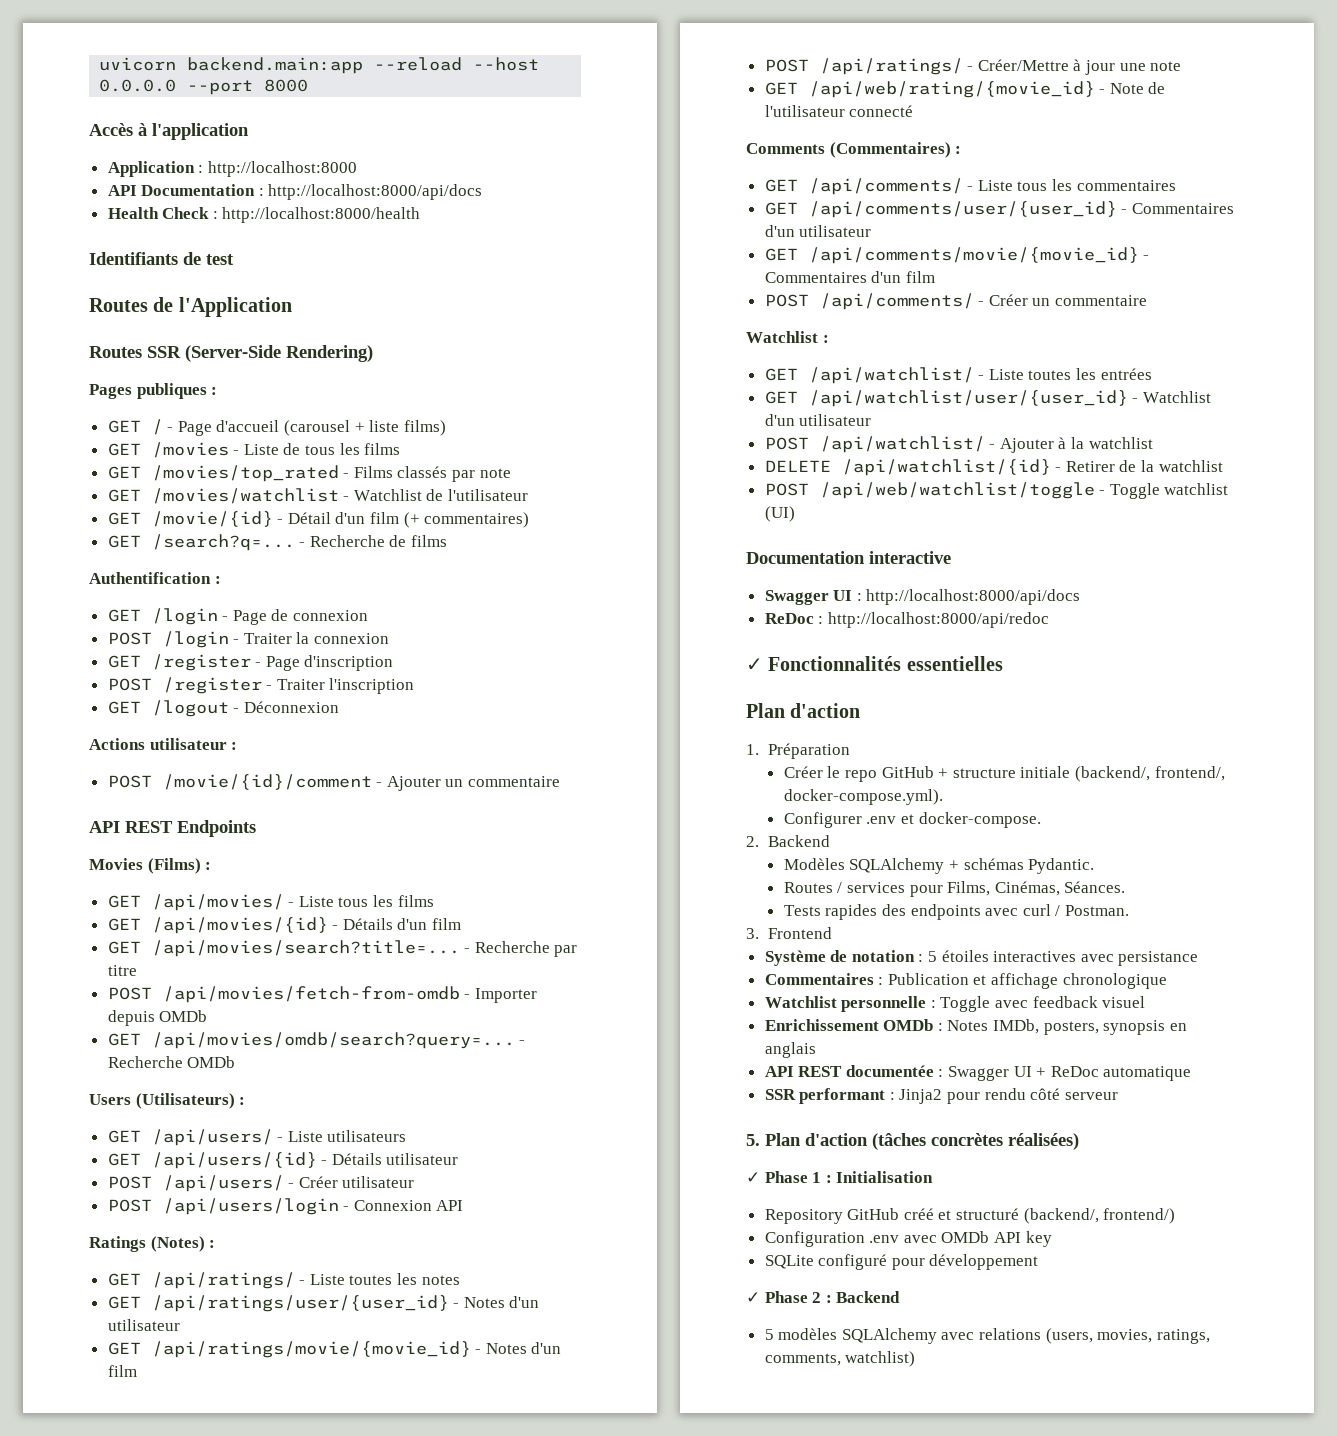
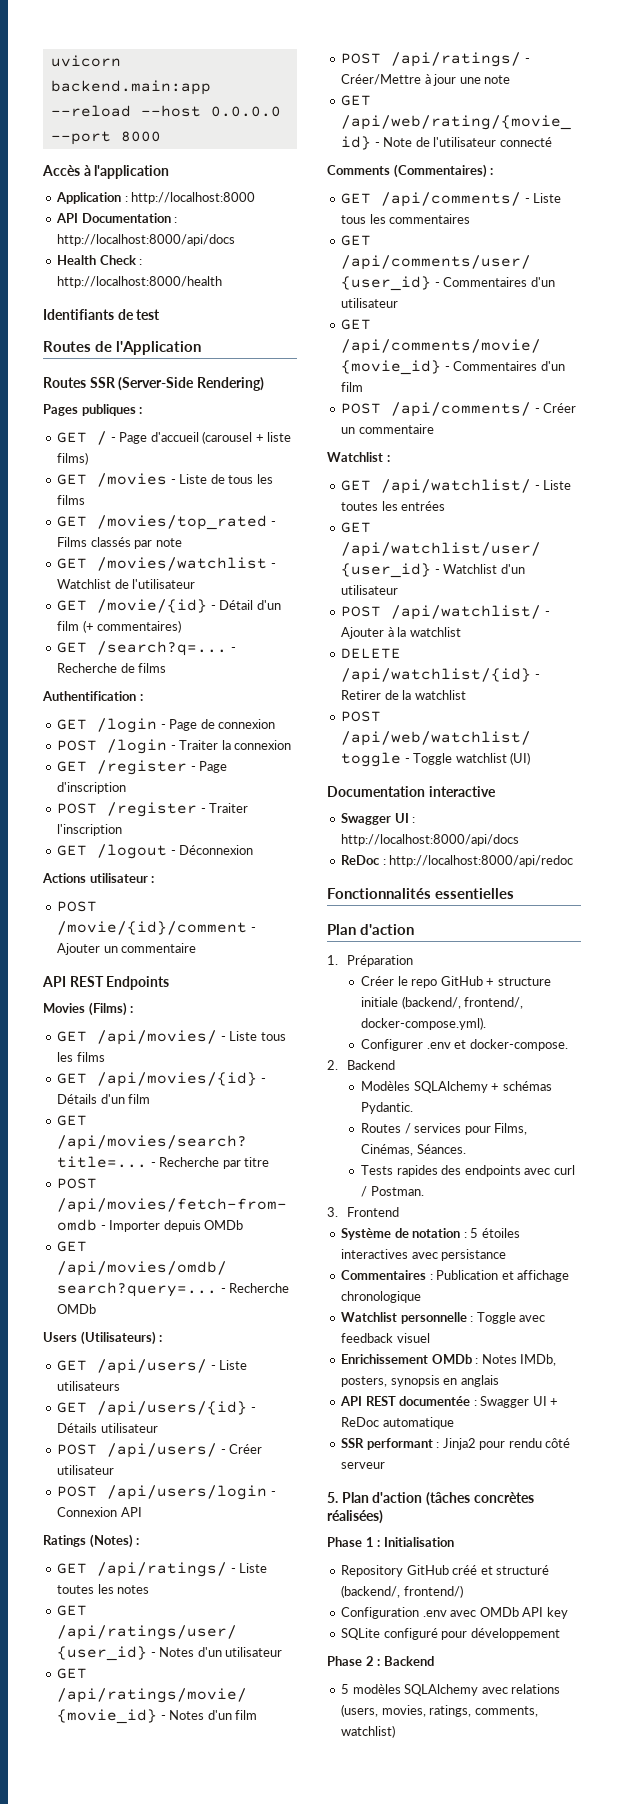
[746,658,763,671] ✓ -> (574, 861) none
[746,1172,760,1183] ✓ -> (383, 1517) none
[746,1292,760,1303] ✓ -> (560, 1634) none

